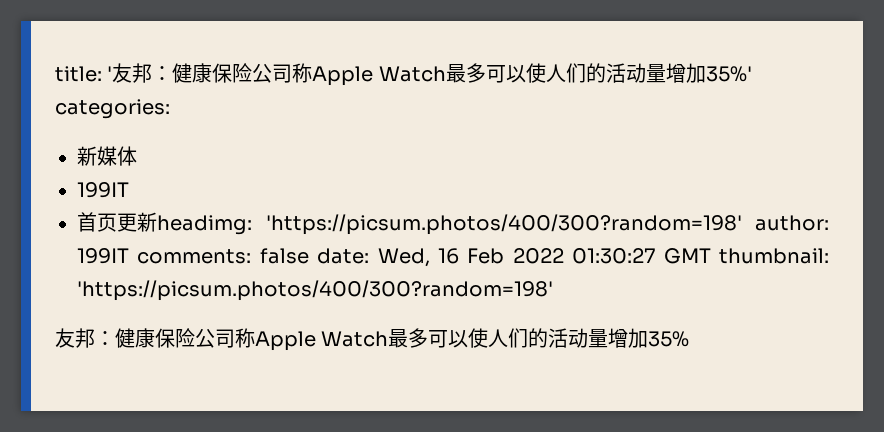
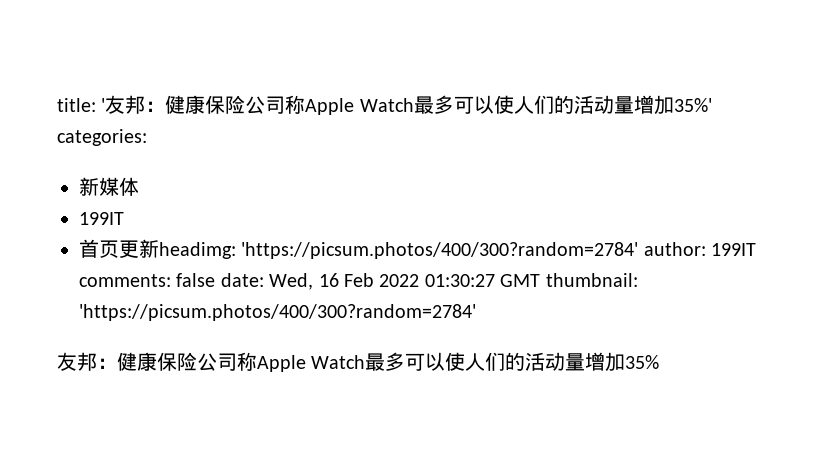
[265,214,742,235] 'https://picsum.photos/400/300?random=198' -> [241,242,639,259] 'https://picsum.photos/400/300?random=2784'
[77,280,553,301] 'https://picsum.photos/400/300?random=198' -> [79,304,476,321] 'https://picsum.photos/400/300?random=2784'

